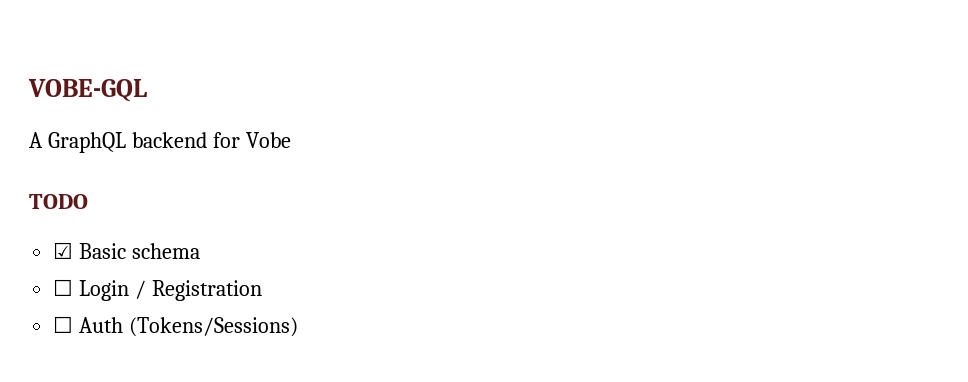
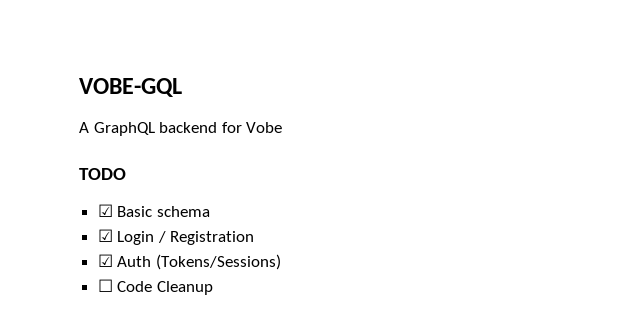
[53,279,74,296] ☐ -> [97,229,113,242] ☑
[53,316,74,333] ☐ -> [97,254,113,267] ☑
(299, 327) none -> [97,279,213,295] // ☐ Code Cleanup

